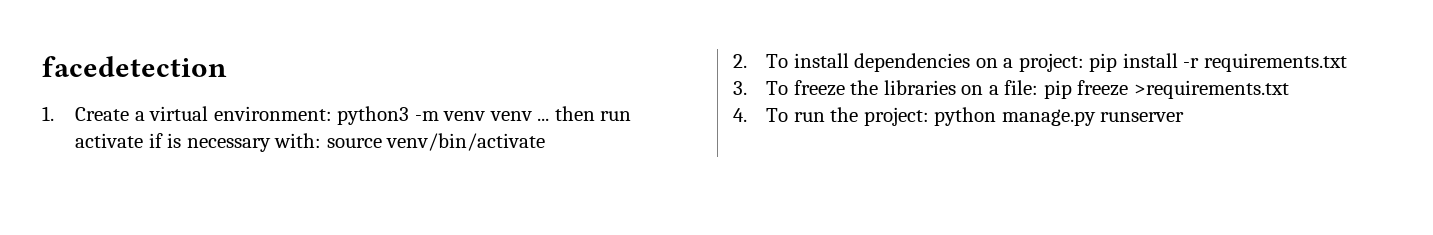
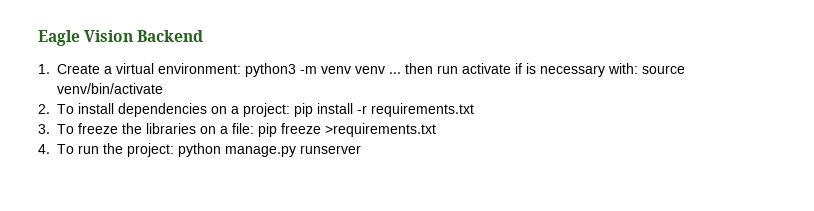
[42,56,227,77] facedetection -> [38,30,204,46] Eagle Vision Backend

